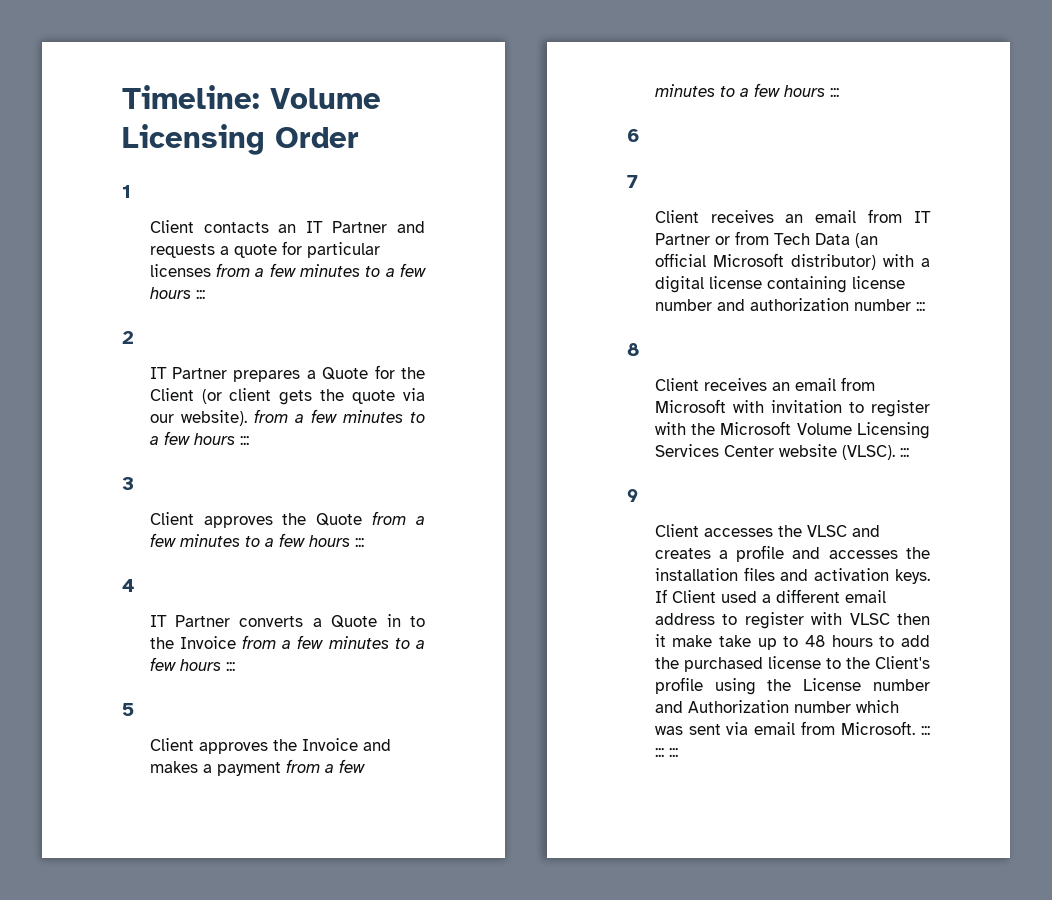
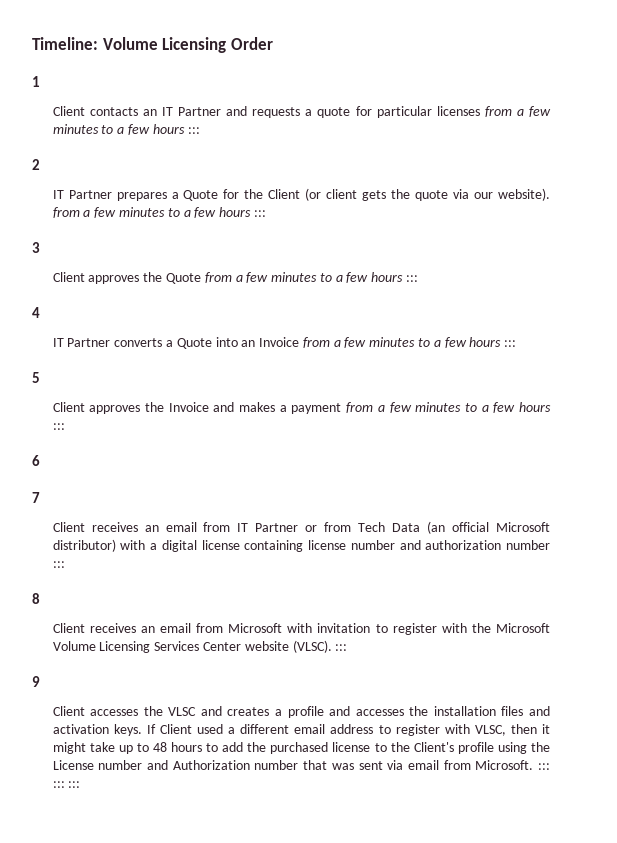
[386,614,425,627] [149,637,174,649] in to the -> [215,337,256,347] into an
[849,613,890,625] VLSC -> [474,725,506,736] VLSC,
[672,635,713,647] make -> [52,742,86,754] might
[855,700,899,713] which -> [303,760,328,770] that

